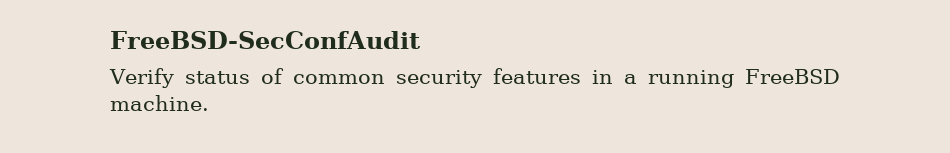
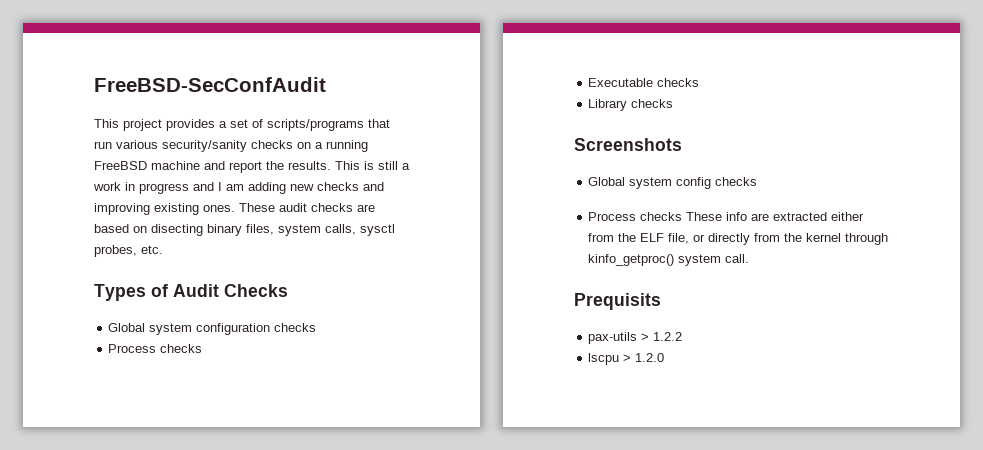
[109,68,840,88] [110,95,209,111] Verify status of common security features in a running FreeBSD machine. -> [94,119,390,131] [94,140,368,152] [94,161,410,173] [93,182,384,194] [94,203,375,215] [94,224,395,236] [94,245,163,257] [94,284,288,301] [108,323,317,335] [108,344,203,353] [588,78,700,87] [588,99,674,111] [574,138,682,151] [588,177,758,189] [588,212,865,221] [588,233,889,245] [588,254,750,266] [574,293,661,310] [588,332,683,344] [588,353,665,365] This project provides a set of scripts/programs that run various security/sanity checks on a running FreeBSD machine and report the results. This is still a work in progress and I am adding new checks and improving existing ones. These audit checks are based on disecting binary files, system calls, sysctl probes, etc. // Types of Audit Checks // Global system configuration checks // Process checks // Executable checks // Library checks // Screenshots // Global system config checks // Process checks These info are extracted either from the ELF file, or directly from the kernel through kinfo_getproc() system call. // Prequisits // pax-utils > 1.2.2 // lscpu > 1.2.0

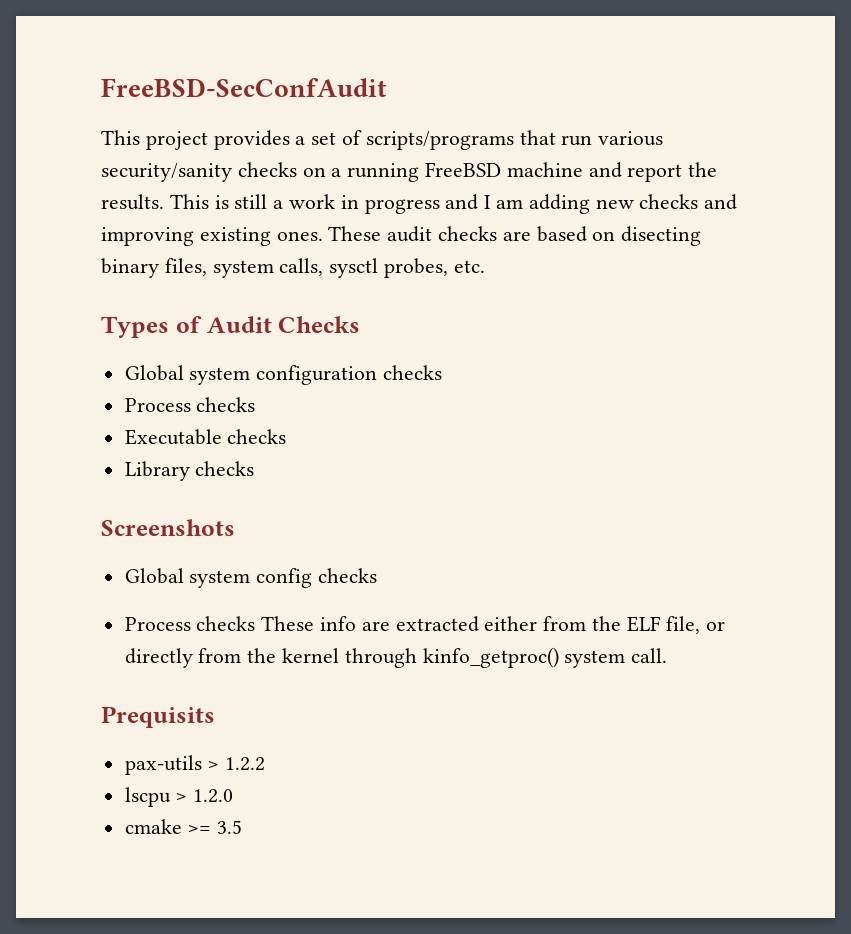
(665, 357) none -> [124,819,243,834] // cmake >= 3.5

